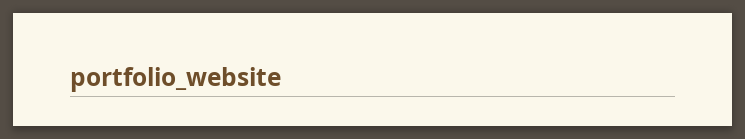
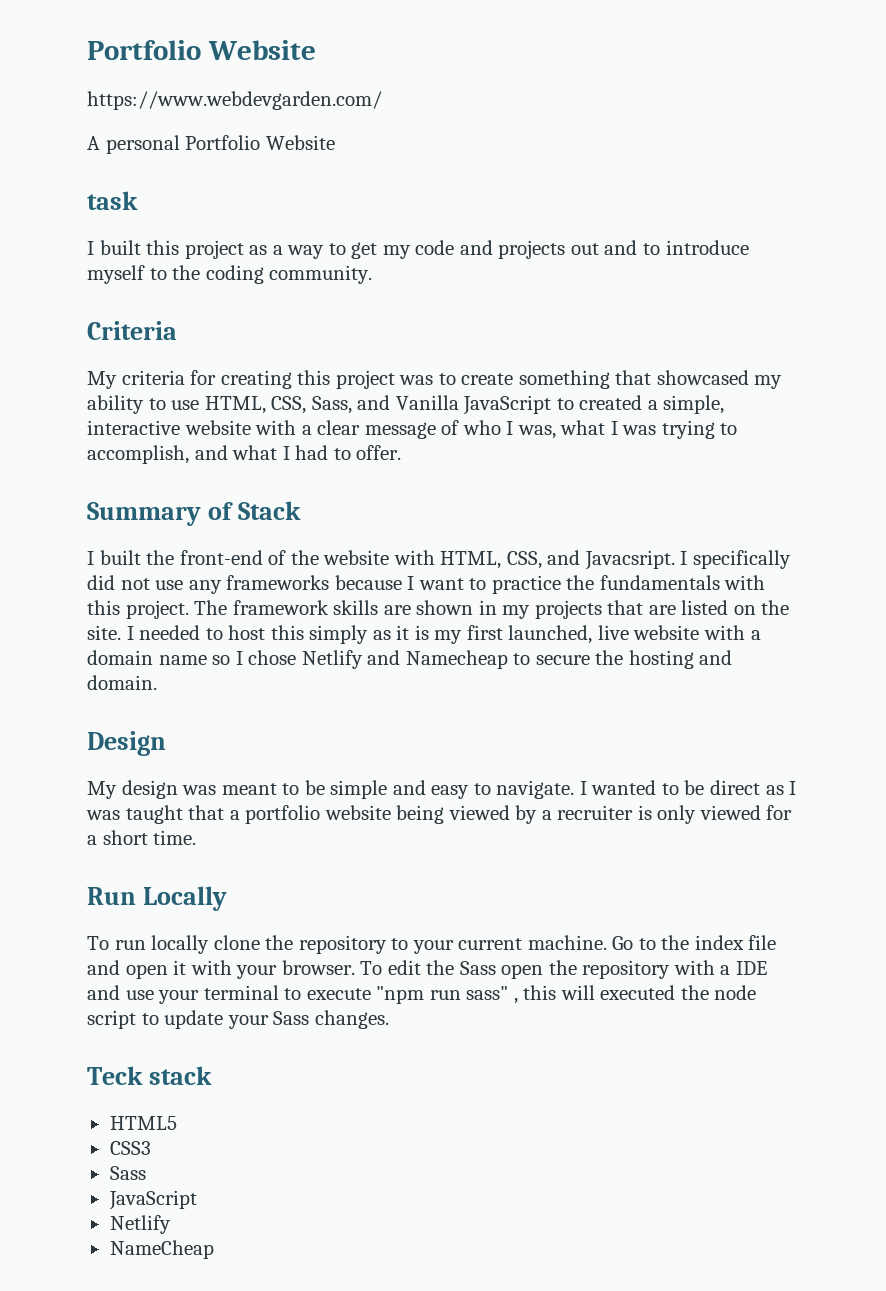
[70,67,281,92] portfolio_website -> [87,40,316,60] [87,91,382,110] [87,135,335,154] [87,191,138,210] [87,240,749,259] [87,265,373,284] [87,321,177,340] [87,370,783,389] [87,395,725,415] [87,420,738,439] [87,445,402,464] [87,501,301,526] [87,550,791,570] [87,575,766,594] [87,600,790,619] [87,625,761,644] [87,650,733,669] [87,675,157,690] [87,731,166,756] [87,780,797,799] [86,805,793,824] [87,830,197,845] [87,886,227,911] [87,935,777,954] [87,960,768,979] [87,985,757,1004] [87,1010,389,1029] [87,1066,212,1085] [109,1116,177,1130] [109,1141,151,1155] [109,1166,146,1180] [108,1190,197,1210] [109,1215,171,1234] [109,1240,214,1259] Portfolio Website // https://www.webdevgarden.com/ // A personal Portfolio Website // task // I built this project as a way to get my code and projects out and to introduce myself to the coding community. // Criteria // My criteria for creating this project was to create something that showcased my ability to use HTML, CSS, Sass, and Vanilla JavaScript to created a simple, interactive website with a clear message of who I was, what I was trying to accomplish, and what I had to offer. // Summary of Stack // I built the front-end of the website with HTML, CSS, and Javacsript. I specifically did not use any frameworks because I want to practice the fundamentals with this project. The framework skills are shown in my projects that are listed on the site. I needed to host this simply as it is my first launched, live website with a domain name so I chose Netlify and Namecheap to secure the hosting and domain. // Design // My design was meant to be simple and easy to navigate. I wanted to be direct as I was taught that a portfolio website being viewed by a recruiter is only viewed for a short time. // Run Locally // To run locally clone the repository to your current machine. Go to the index file and open it with your browser. To edit the Sass open the repository with a IDE and use your terminal to execute "npm run sass" , this will executed the node script to update your Sass changes. // Teck stack // HTML5 // CSS3 // Sass // JavaScript // Netlify // NameCheap

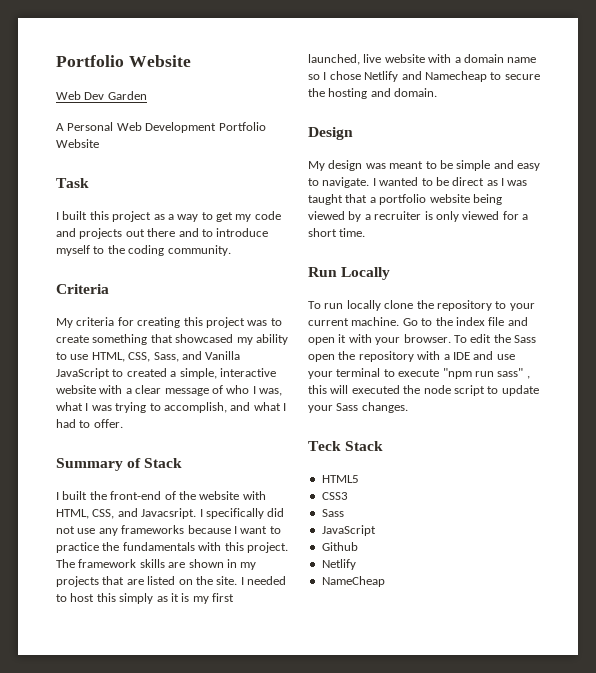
[87,40,316,60] [87,91,382,110] [87,135,335,154] [87,191,138,210] Portfolio Website // https://www.webdevgarden.com/ // A personal Portfolio Website // task -> [56,55,191,67] [56,91,147,100] [56,122,266,133] [56,139,99,148] [56,178,89,188] Portfolio Website // Web Dev Garden // A Personal Web Development Portfolio Website // Task
(599, 249) none -> [147,228,176,237] there
[148,1066,212,1085] stack -> [345,441,384,451] Stack
(197, 1200) none -> [321,542,358,551] // Github

